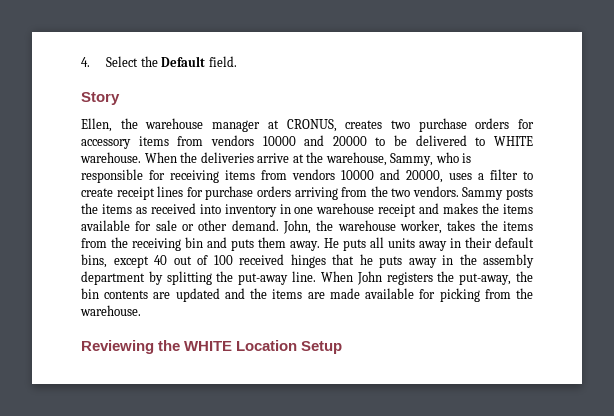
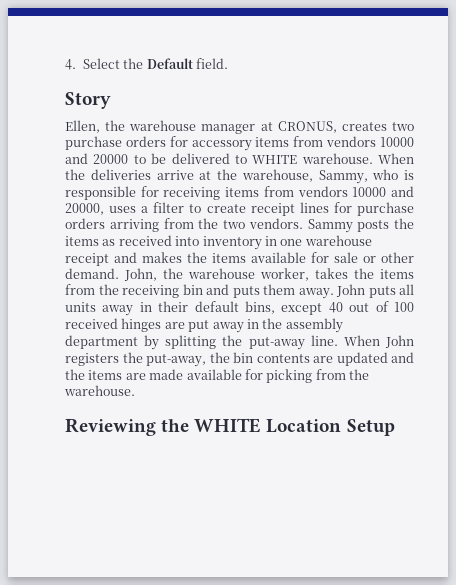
[324,238,339,248] He -> [336,284,365,297] John
[332,254,402,268] that he puts -> [164,320,210,332] are put

